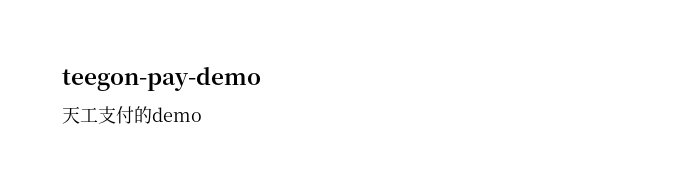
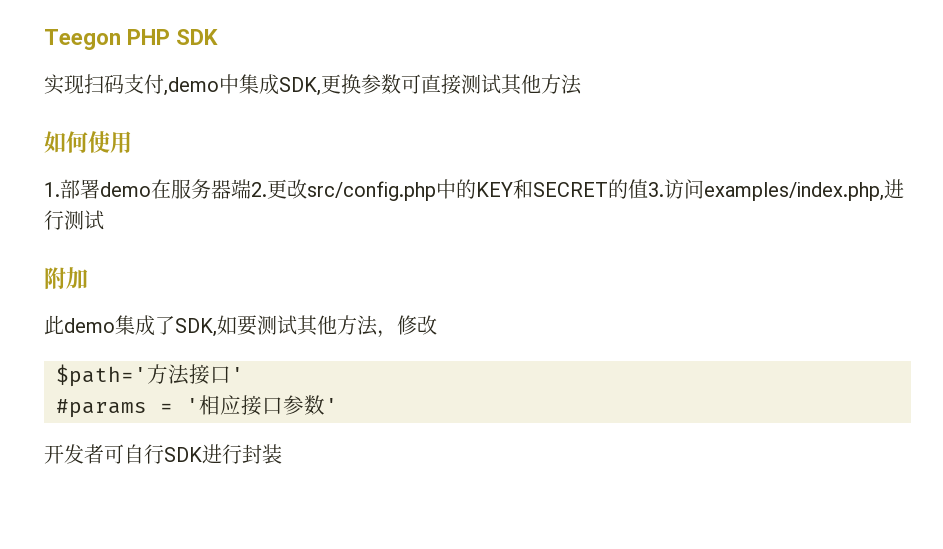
[62,67,261,91] [62,106,202,124] teegon-pay-demo // 天工支付的demo -> [44,29,218,50] [44,74,582,96] [44,131,132,153] [44,179,904,201] [44,210,104,230] [44,267,88,290] [44,315,437,338] [56,364,244,387] [56,395,338,418] [44,444,282,464] Teegon PHP SDK // 实现扫码支付,demo中集成SDK,更换参数可直接测试其他方法 // 如何使用 // 1.部署demo在服务器端2.更改src/config.php中的KEY和SECRET的值3.访问examples/index.php,进行测试 // 附加 // 此demo集成了SDK,如要测试其他方法，修改 // $path='方法接口' // #params = '相应接口参数' // 开发者可自行SDK进行封装

